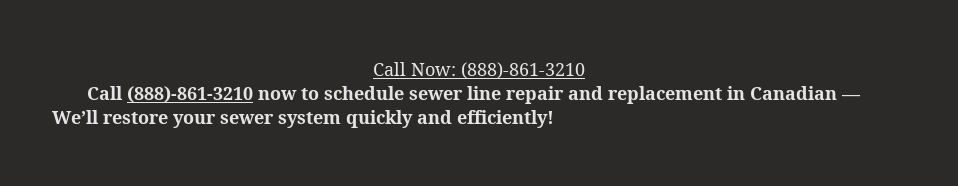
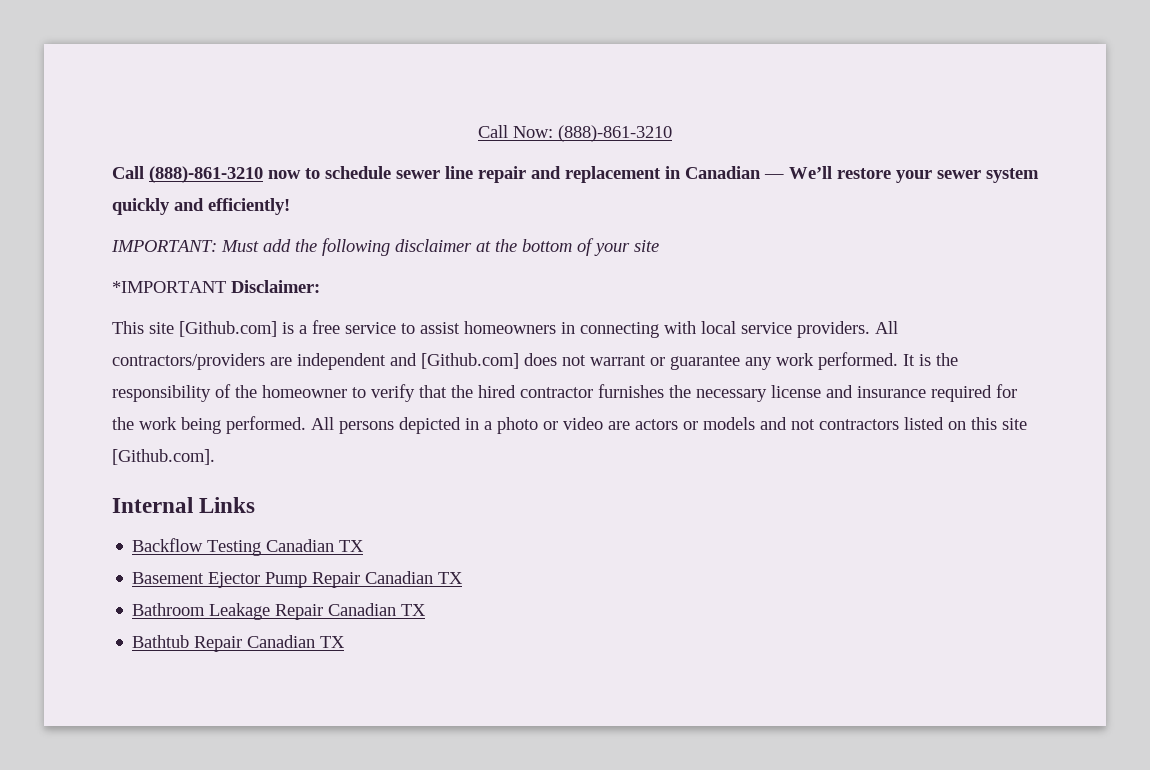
(554, 119) none -> [111,238,659,256] [112,280,320,293] [112,320,898,338] [112,352,958,370] [112,384,1017,402] [112,416,1027,434] [112,449,215,465] [112,497,256,513] [132,538,365,556] [132,571,464,588] [132,603,427,620] [132,635,346,652] // IMPORTANT: Must add the following disclaimer at the bottom of your site // *IMPORTANT Disclaimer: // This site [Github.com] is a free service to assist homeowners in connecting with local service providers. All contractors/providers are independent and [Github.com] does not warrant or guarantee any work performed. It is the responsibility of the homeowner to verify that the hired contractor furnishes the necessary license and insurance required for the work being performed. All persons depicted in a photo or video are actors or models and not contractors listed on this site [Github.com]. // Internal Links // Backflow Testing Canadian TX // Basement Ejector Pump Repair Canadian TX // Bathroom Leakage Repair Canadian TX // Bathtub Repair Canadian TX

